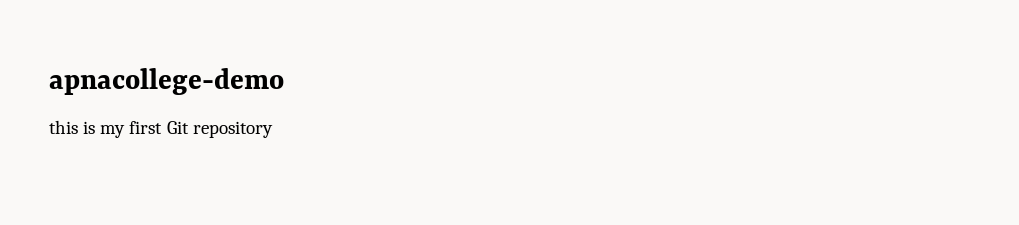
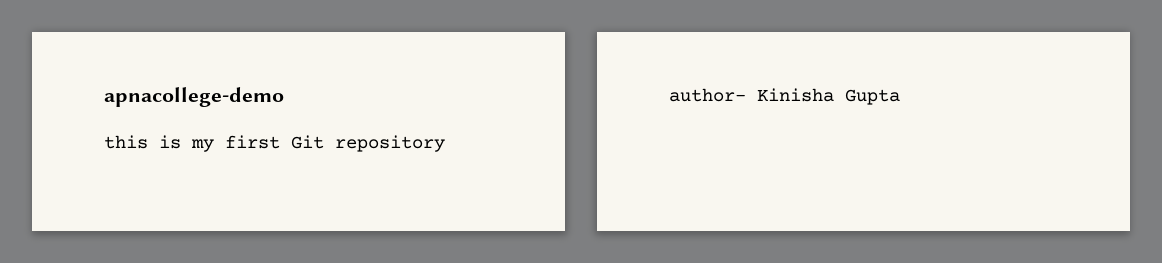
(273, 129) none -> [669,88,900,105] author- Kinisha Gupta

